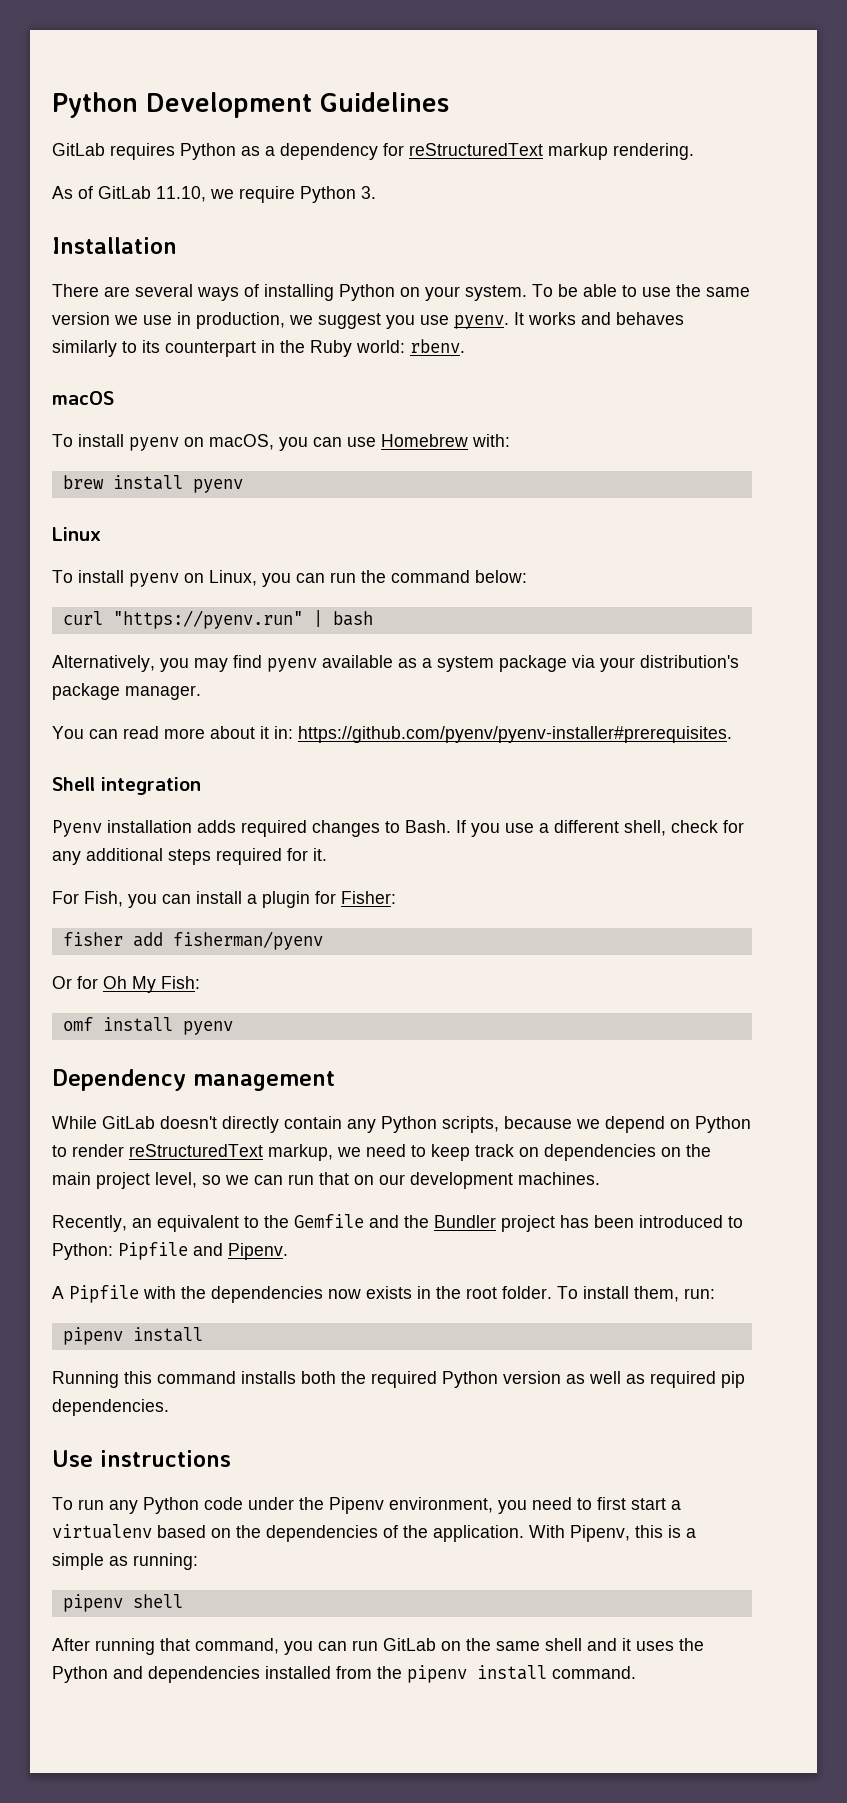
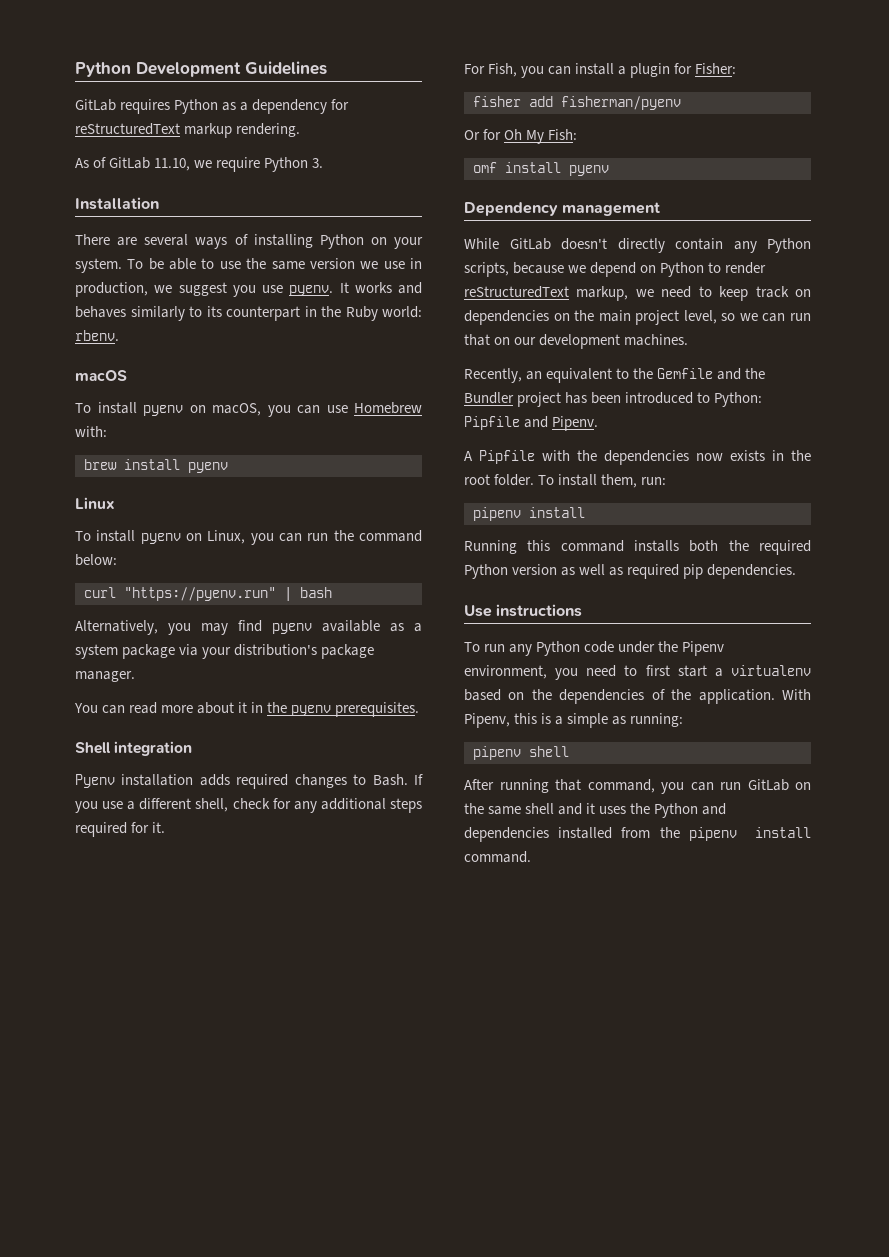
[274,726,732,743] in: https://github.com/pyenv/pyenv-installer#prerequisites. -> [251,702,420,717] in the pyenv prerequisites.

